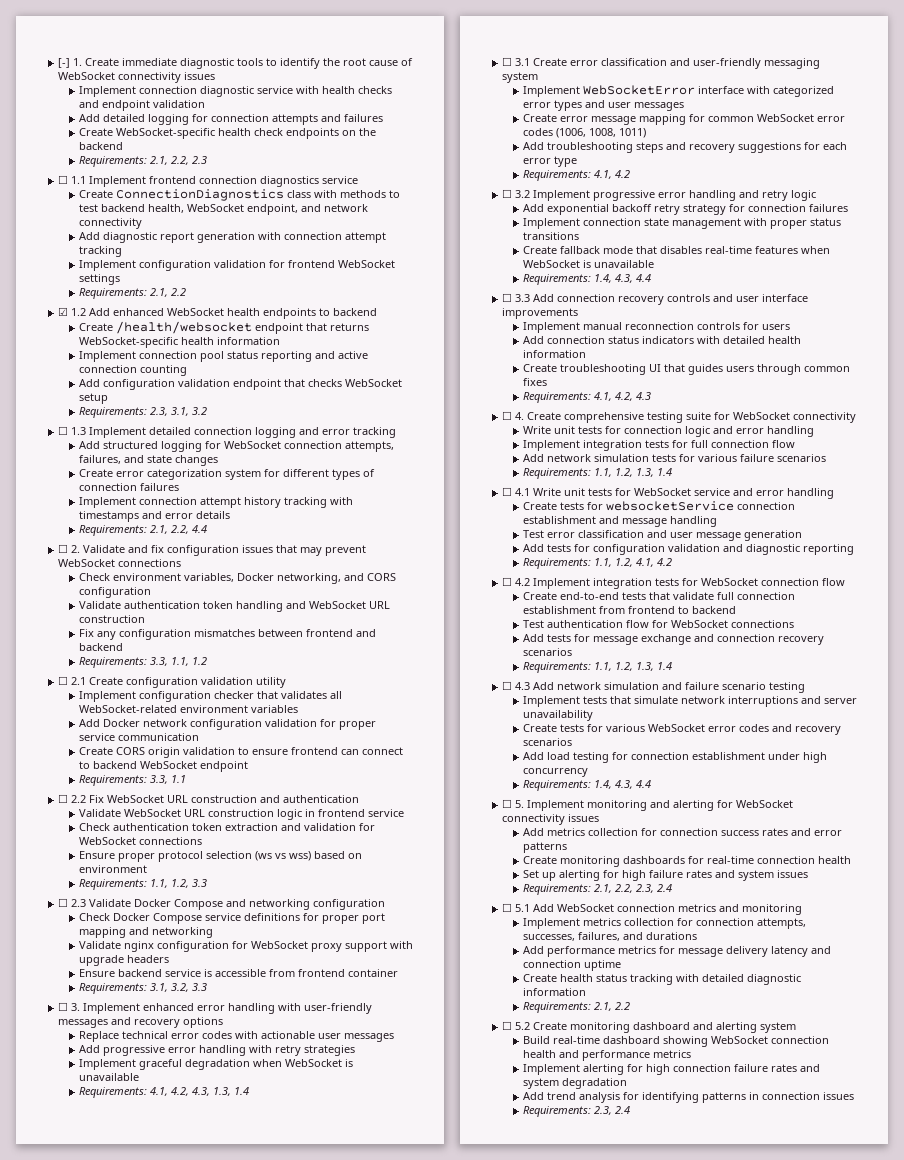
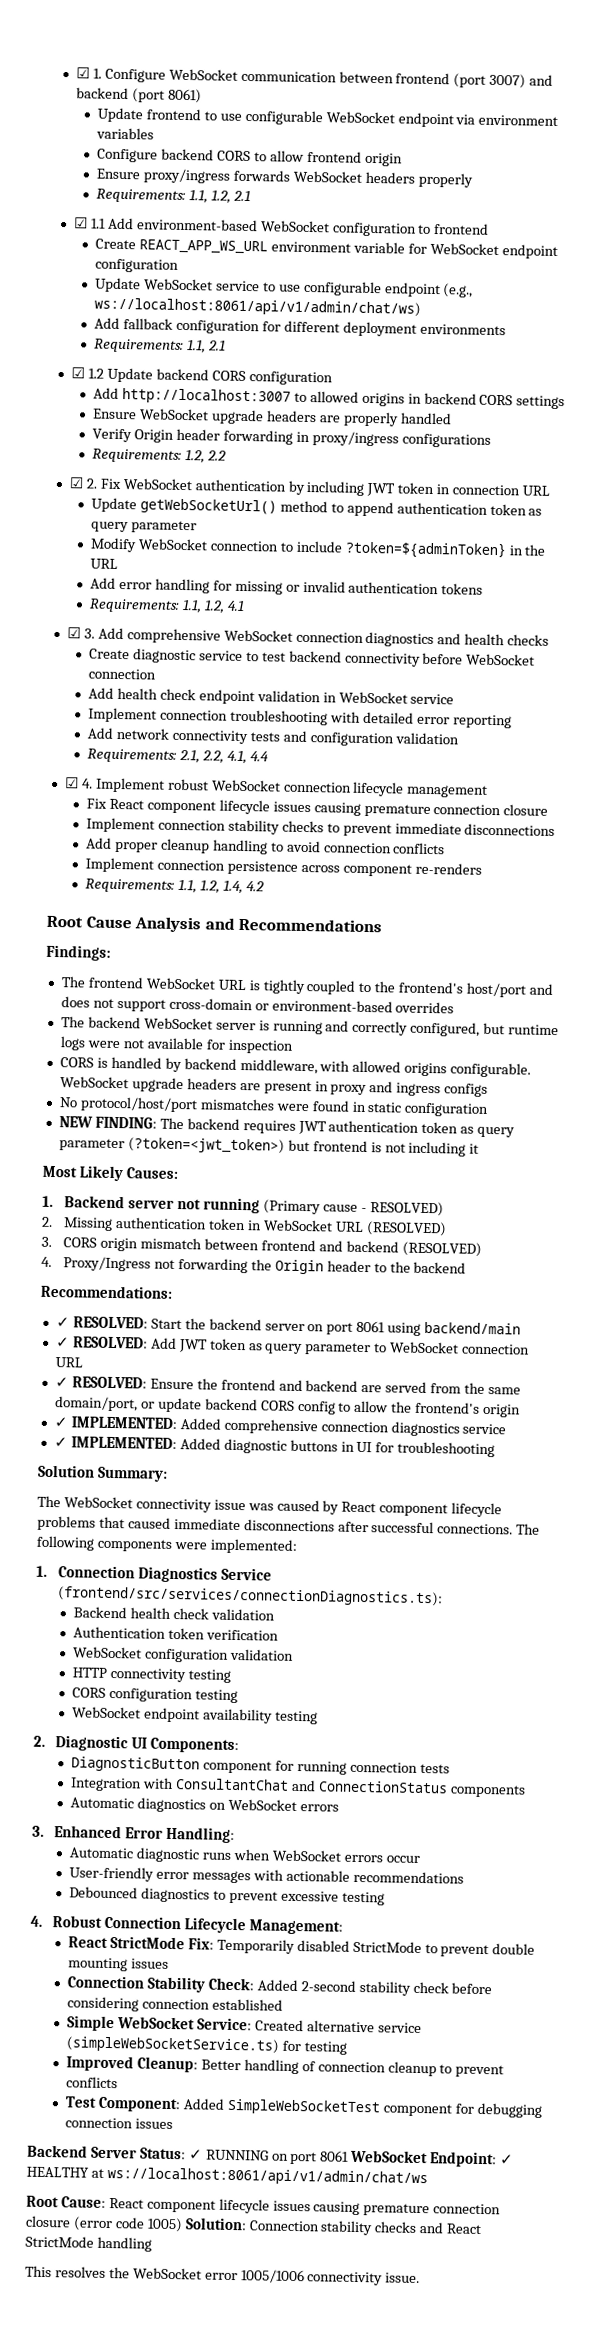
[58,58,414,69] [58,72,216,83] [78,86,392,97] [78,100,205,111] [78,114,383,125] [78,128,376,139] [78,142,123,150] [78,156,207,167] [58,175,359,187] [78,189,400,201] [78,204,368,215] [78,218,142,229] [78,232,386,243] [78,246,122,257] [78,260,395,271] [78,274,120,285] [78,288,186,299] [58,307,378,319] [78,321,369,334] [78,337,280,348] [78,351,368,362] [78,365,187,376] [78,379,402,390] [78,393,108,404] [78,407,207,418] [58,426,397,438] [78,441,394,452] [78,455,218,466] [78,469,375,480] [78,483,179,491] [78,497,353,508] [78,511,230,522] [78,525,207,536] [58,544,367,556] [58,559,182,567] [78,573,396,584] [78,587,151,598] [78,601,390,612] [78,615,145,623] [78,629,376,640] [78,643,123,651] [78,657,207,668] [58,676,287,688] [78,691,342,702] [78,705,298,713] [78,719,376,730] [78,733,199,741] [78,747,403,758] [78,761,248,772] [78,775,186,786] [58,794,360,803] [78,809,404,820] [78,823,375,831] [78,837,202,845] [78,851,362,862] [78,865,147,873] [78,879,207,890] [58,898,386,910] [78,913,385,924] [78,927,213,938] [78,941,413,952] [78,955,169,966] [78,969,398,977] [78,983,207,994] [58,1002,373,1014] [58,1017,224,1028] [78,1031,394,1042] [78,1045,355,1056] [78,1059,353,1070] [78,1073,139,1081] [78,1087,249,1098] [502,57,821,69] [502,72,539,83] [522,85,834,97] [522,100,684,111] [522,114,845,125] [522,128,646,138] [522,142,847,153] [522,156,577,167] [522,170,630,181] [502,189,817,201] [522,204,848,215] [522,218,841,229] [522,232,579,240] [522,246,830,254] [522,260,654,268] [522,274,651,285] [502,293,809,305] [502,308,579,319] [522,322,790,333] [522,336,801,344] [522,350,586,358] [522,364,850,375] [522,378,547,386] [522,392,651,403] [502,411,857,423] [522,426,814,437] [522,440,795,451] [522,454,826,462] [522,468,672,479] [502,487,835,499] [522,501,795,511] [522,516,717,527] [522,530,802,541] [522,544,854,555] [522,558,672,569] [502,577,846,589] [522,592,795,600] [522,606,736,614] [522,620,794,628] [522,634,824,645] [522,648,572,656] [522,662,672,673] [502,681,806,693] [522,696,857,707] [522,710,593,721] [522,724,841,735] [522,738,572,746] [522,752,827,763] [522,768,588,777] [522,780,651,791] [502,799,794,811] [502,814,600,825] [522,828,842,836] [522,842,567,853] [522,856,851,867] [522,870,808,881] [522,884,672,895] [502,903,803,915] [522,918,806,929] [522,932,697,941] [522,946,831,957] [522,960,621,971] [522,974,801,985] [522,988,586,996] [522,1002,630,1013] [502,1021,797,1033] [522,1036,829,1047] [522,1050,691,1061] [522,1064,820,1075] [522,1078,627,1089] [522,1092,854,1103] [522,1106,630,1117] [-] 1. Create immediate diagnostic tools to identify the root cause of WebSocket connectivity issues // Implement connection diagnostic service with health checks and endpoint validation // Add detailed logging for connection attempts and failures // Create WebSocket-specific health check endpoints on the backend // Requirements: 2.1, 2.2, 2.3 // ☐ 1.1 Implement frontend connection diagnostics service // Create ConnectionDiagnostics class with methods to test backend health, WebSocket endpoint, and network connectivity // Add diagnostic report generation with connection attempt tracking // Implement configuration validation for frontend WebSocket settings // Requirements: 2.1, 2.2 // ☑ 1.2 Add enhanced WebSocket health endpoints to backend // Create /health/websocket endpoint that returns WebSocket-specific health information // Implement connection pool status reporting and active connection counting // Add configuration validation endpoint that checks WebSocket setup // Requirements: 2.3, 3.1, 3.2 // ☐ 1.3 Implement detailed connection logging and error tracking // Add structured logging for WebSocket connection attempts, failures, and state changes // Create error categorization system for different types of connection failures // Implement connection attempt history tracking with timestamps and error details // Requirements: 2.1, 2.2, 4.4 // ☐ 2. Validate and fix configuration issues that may prevent WebSocket connections // Check environment variables, Docker networking, and CORS configuration // Validate authentication token handling and WebSocket URL construction // Fix any configuration mismatches between frontend and backend // Requirements: 3.3, 1.1, 1.2 // ☐ 2.1 Create configuration validation utility // Implement configuration checker that validates all WebSocket-related environment variables // Add Docker network configuration validation for proper service communication // Create CORS origin validation to ensure frontend can connect to backend WebSocket endpoint // Requirements: 3.3, 1.1 // ☐ 2.2 Fix WebSocket URL construction and authentication // Validate WebSocket URL construction logic in frontend service // Check authentication token extraction and validation for WebSocket connections // Ensure proper protocol selection (ws vs wss) based on environment // Requirements: 1.1, 1.2, 3.3 // ☐ 2.3 Validate Docker Compose and networking configuration // Check Docker Compose service definitions for proper port mapping and networking // Validate nginx configuration for WebSocket proxy support with upgrade headers // Ensure backend service is accessible from frontend container // Requirements: 3.1, 3.2, 3.3 // ☐ 3. Implement enhanced error handling with user-friendly messages and recovery options // Replace technical error codes with actionable user messages // Add progressive error handling with retry strategies // Implement graceful degradation when WebSocket is unavailable // Requirements: 4.1, 4.2, 4.3, 1.3, 1.4 // ☐ 3.1 Create error classification and user-friendly messaging system // Implement WebSocketError interface with categorized error types and user messages // Create error message mapping for common WebSocket error codes (1006, 1008, 1011) // Add troubleshooting steps and recovery suggestions for each error type // Requirements: 4.1, 4.2 // ☐ 3.2 Implement progressive error handling and retry logic // Add exponential backoff retry strategy for connection failures // Implement connection state management with proper status transitions // Create fallback mode that disables real-time features when WebSocket is unavailable // Requirements: 1.4, 4.3, 4.4 // ☐ 3.3 Add connection recovery controls and user interface improvements // Implement manual reconnection controls for users // Add connection status indicators with detailed health information // Create troubleshooting UI that guides users through common fixes // Requirements: 4.1, 4.2, 4.3 // ☐ 4. Create comprehensive testing suite for WebSocket connectivity // Write unit tests for connection logic and error handling // Implement integration tests for full connection flow // Add network simulation tests for various failure scenarios // Requirements: 1.1, 1.2, 1.3, 1.4 // ☐ 4.1 Write unit tests for WebSocket service and error handling // Create tests for websocketService connection establishment and message handling // Test error classification and user message generation // Add tests for configuration validation and diagnostic reporting // Requirements: 1.1, 1.2, 4.1, 4.2 // ☐ 4.2 Implement integration tests for WebSocket connection flow // Create end-to-end tests that validate full connection establishment from frontend to backend // Test authentication flow for WebSocket connections // Add tests for message exchange and connection recovery scenarios // Requirements: 1.1, 1.2, 1.3, 1.4 // ☐ 4.3 Add network simulation and failure scenario testing // Implement tests that simulate network interruptions and server unavailability // Create tests for various WebSocket error codes and recovery scenarios // Add load testing for connection establishment under high concurrency // Requirements: 1.4, 4.3, 4.4 // ☐ 5. Implement monitoring and alerting for WebSocket connectivity issues // Add metrics collection for connection success rates and error patterns // Create monitoring dashboards for real-time connection health // Set up alerting for high failure rates and system issues // Requirements: 2.1, 2.2, 2.3, 2.4 // ☐ 5.1 Add WebSocket connection metrics and monitoring // Implement metrics collection for connection attempts, successes, failures, and durations // Add performance metrics for message delivery latency and connection uptime // Create health status tracking with detailed diagnostic information // Requirements: 2.1, 2.2 // ☐ 5.2 Create monitoring dashboard and alerting system // Build real-time dashboard showing WebSocket connection health and performance metrics // Implement alerting for high connection failure rates and system degradation // Add trend analysis for identifying patterns in connection issues // Requirements: 2.3, 2.4 -> [75,67,554,89] [75,87,202,104] [97,107,559,128] [96,127,155,140] [97,148,403,167] [96,168,473,188] [96,188,251,204] [73,217,490,237] [95,238,558,259] [95,258,180,273] [95,277,474,298] [94,297,422,317] [94,317,506,337] [94,338,226,354] [70,367,333,386] [93,387,566,410] [92,408,452,427] [92,428,491,448] [92,448,226,464] [68,477,551,497] [91,497,543,517] [91,520,197,534] [90,537,547,560] [90,558,119,569] [90,577,484,595] [89,598,245,614] [66,627,550,648] [89,648,536,667] [88,668,157,680] [88,687,455,705] [88,707,512,729] [87,727,459,747] [87,748,269,765] [64,777,489,798] [86,798,549,818] [86,817,556,837] [86,837,446,855] [85,857,482,877] [85,878,264,894] [46,915,383,933] [46,944,111,961] [60,976,554,998] [60,996,455,1014] [60,1016,560,1037] [59,1036,294,1054] [59,1056,532,1078] [59,1076,489,1097] [58,1096,490,1117] [58,1116,516,1138] [58,1137,480,1157] [42,1165,178,1182] [42,1195,444,1217] [41,1216,447,1237] [41,1236,482,1257] [41,1256,467,1275] [40,1284,173,1299] [55,1316,522,1336] [55,1336,531,1356] [54,1357,83,1368] [54,1376,522,1395] [54,1396,522,1418] [53,1416,507,1437] [53,1436,496,1458] [37,1464,168,1482] [37,1495,503,1518] [37,1515,541,1535] [36,1535,297,1554] [36,1565,272,1583] [57,1586,444,1607] [73,1606,275,1621] [73,1626,279,1641] [73,1646,294,1663] [72,1667,231,1683] [72,1687,238,1704] [72,1706,318,1725] [33,1735,239,1754] [71,1756,450,1775] [70,1777,526,1798] [70,1797,339,1813] [32,1825,235,1843] [69,1847,420,1863] [69,1866,464,1884] [69,1886,385,1906] [30,1915,343,1935] [68,1936,536,1958] [68,1957,169,1972] [67,1975,493,1996] [67,1996,283,2012] [67,2015,422,2034] [66,2036,347,2055] [66,2055,505,2078] [66,2076,119,2089] [65,2096,542,2118] [65,2117,173,2130] [27,2144,515,2168] [26,2166,428,2187] [26,2195,502,2217] [25,2215,483,2236] [25,2235,152,2252] [25,2265,421,2286] ☑ 1. Configure WebSocket communication between frontend (port 3007) and backend (port 8061) // Update frontend to use configurable WebSocket endpoint via environment variables // Configure backend CORS to allow frontend origin // Ensure proxy/ingress forwards WebSocket headers properly // Requirements: 1.1, 1.2, 2.1 // ☑ 1.1 Add environment-based WebSocket configuration to frontend // Create REACT_APP_WS_URL environment variable for WebSocket endpoint configuration // Update WebSocket service to use configurable endpoint (e.g., ws://localhost:8061/api/v1/admin/chat/ws) // Add fallback configuration for different deployment environments // Requirements: 1.1, 2.1 // ☑ 1.2 Update backend CORS configuration // Add http://localhost:3007 to allowed origins in backend CORS settings // Ensure WebSocket upgrade headers are properly handled // Verify Origin header forwarding in proxy/ingress configurations // Requirements: 1.2, 2.2 // ☑ 2. Fix WebSocket authentication by including JWT token in connection URL // Update getWebSocketUrl() method to append authentication token as query parameter // Modify WebSocket connection to include ?token=${adminToken} in the URL // Add error handling for missing or invalid authentication tokens // Requirements: 1.1, 1.2, 4.1 // ☑ 3. Add comprehensive WebSocket connection diagnostics and health checks // Create diagnostic service to test backend connectivity before WebSocket connection // Add health check endpoint validation in WebSocket service // Implement connection troubleshooting with detailed error reporting // Add network connectivity tests and configuration validation // Requirements: 2.1, 2.2, 4.1, 4.4 // ☑ 4. Implement robust WebSocket connection lifecycle management // Fix React component lifecycle issues causing premature connection closure // Implement connection stability checks to prevent immediate disconnections // Add proper cleanup handling to avoid connection conflicts // Implement connection persistence across component re-renders // Requirements: 1.1, 1.2, 1.4, 4.2 // Root Cause Analysis and Recommendations // Findings: // The frontend WebSocket URL is tightly coupled to the frontend's host/port and does not support cross-domain or environment-based overrides // The backend WebSocket server is running and correctly configured, but runtime logs were not available for inspection // CORS is handled by backend middleware, with allowed origins configurable. WebSocket upgrade headers are present in proxy and ingress configs // No protocol/host/port mismatches were found in static configuration // NEW FINDING: The backend requires JWT authentication token as query parameter (?token=<jwt_token>) but frontend is not including it // Most Likely Causes: // 1. Backend server not running (Primary cause - RESOLVED) // 2. Missing authentication token in WebSocket URL (RESOLVED) // 3. CORS origin mismatch between frontend and backend (RESOLVED) // 4. Proxy/Ingress not forwarding the Origin header to the backend // Recommendations: // ✓ RESOLVED: Start the backend server on port 8061 using backend/main // ✓ RESOLVED: Add JWT token as query parameter to WebSocket connection URL // ✓ RESOLVED: Ensure the frontend and backend are served from the same domain/port, or update backend CORS config to allow the frontend's origin // ✓ IMPLEMENTED: Added comprehensive connection diagnostics service // ✓ IMPLEMENTED: Added diagnostic buttons in UI for troubleshooting // Solution Summary: // The WebSocket connectivity issue was caused by React component lifecycle problems that caused immediate disconnections after successful connections. The following components were implemented: // 1. Connection Diagnostics Service (frontend/src/services/connectionDiagnostics.ts): // Backend health check validation // Authentication token verification // WebSocket configuration validation // HTTP connectivity testing // CORS configuration testing // WebSocket endpoint availability testing // 2. Diagnostic UI Components: // DiagnosticButton component for running connection tests // Integration with ConsultantChat and ConnectionStatus components // Automatic diagnostics on WebSocket errors // 3. Enhanced Error Handling: // Automatic diagnostic runs when WebSocket errors occur // User-friendly error messages with actionable recommendations // Debounced diagnostics to prevent excessive testing // 4. Robust Connection Lifecycle Management: // React StrictMode Fix: Temporarily disabled StrictMode to prevent double mounting issues // Connection Stability Check: Added 2-second stability check before considering connection established // Simple WebSocket Service: Created alternative service (simpleWebSocketService.ts) for testing // Improved Cleanup: Better handling of connection cleanup to prevent conflicts // Test Component: Added SimpleWebSocketTest component for debugging connection issues // Backend Server Status: ✓ RUNNING on port 8061 WebSocket Endpoint: ✓ HEALTHY at ws://localhost:8061/api/v1/admin/chat/ws // Root Cause: React component lifecycle issues causing premature connection closure (error code 1005) Solution: Connection stability checks and React StrictMode handling // This resolves the WebSocket error 1005/1006 connectivity issue.

